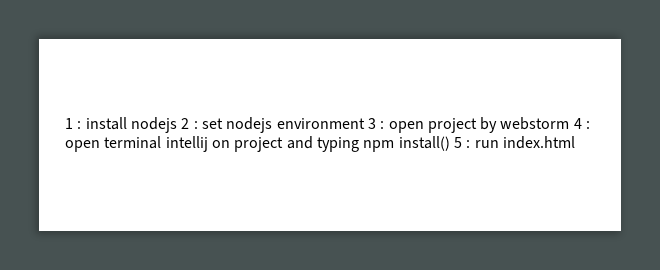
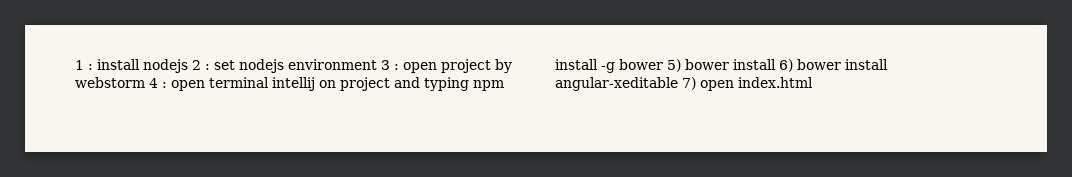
[398,136,499,151] install() 5 : run -> [555,59,888,73] [555,77,734,91] install -g bower 5) bower install 6) bower install angular-xeditable 7) open

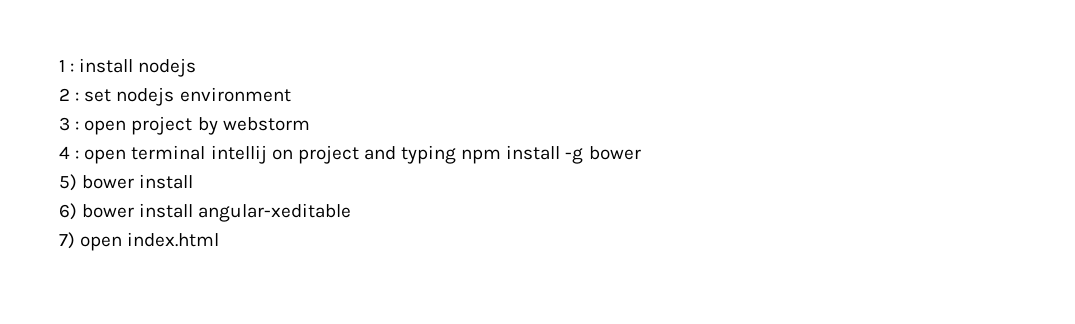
(188, 66) none -> (197, 67) //
(377, 64) none -> (291, 94) //
(145, 82) none -> (310, 124) //
(663, 64) none -> (641, 153) //
(776, 64) none -> (194, 181) //
(678, 84) none -> (352, 212) //

